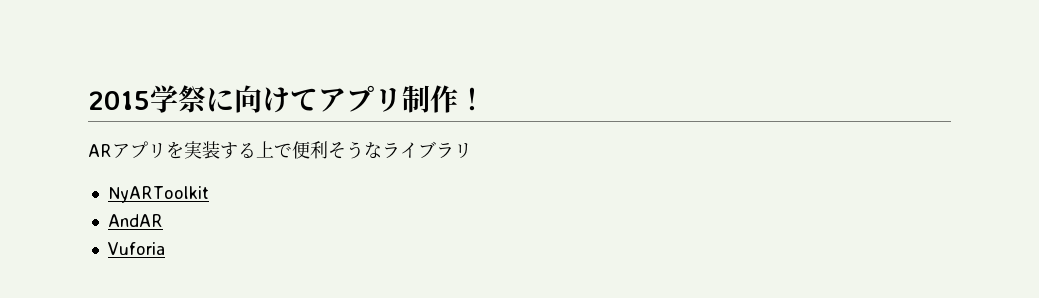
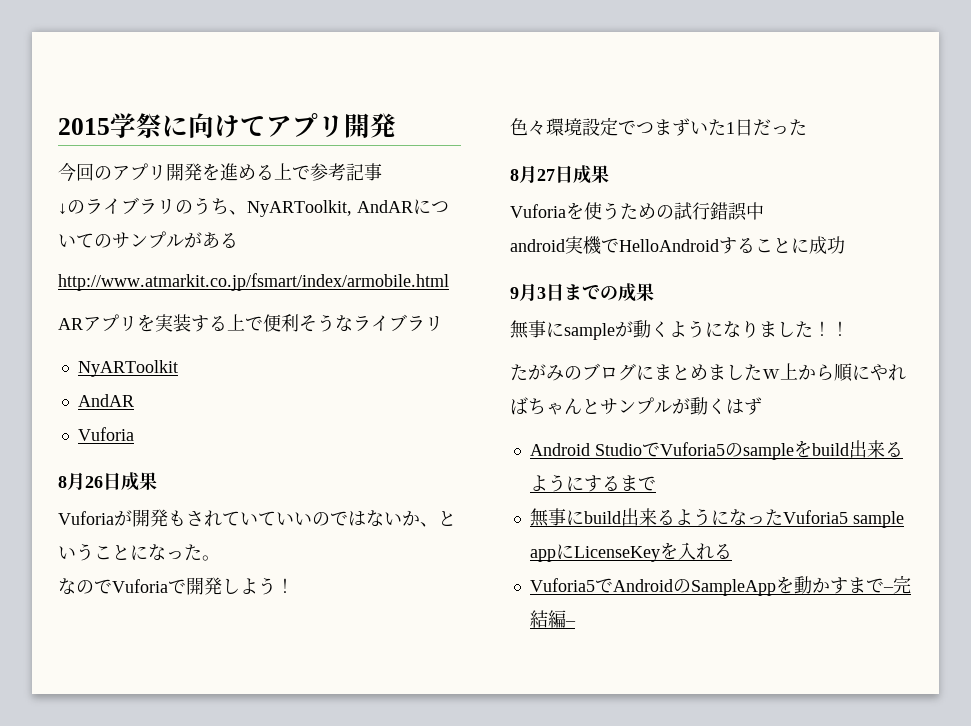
[402,85,486,113] 制作！ -> [344,113,396,138] [58,163,382,182] [58,197,449,217] [58,231,238,249] [58,273,449,291] 開発 // 今回のアプリ開発を進める上で参考記事 // ↓のライブラリのうち、NyARToolkit, AndARについてのサンプルがある // http://www.atmarkit.co.jp/fsmart/index/armobile.html
(165, 248) none -> [58,472,157,491] [58,509,456,527] [58,543,220,561] [58,577,294,595] [510,117,807,136] [510,165,609,184] [510,202,764,221] [510,236,845,255] [510,283,654,302] [510,320,849,340] [510,363,906,382] [510,397,762,415] [529,440,903,460] [529,474,656,492] [529,508,904,528] [529,542,732,562] [529,575,911,596] [529,610,576,628] // 8月26日成果 // Vuforiaが開発もされていていいのではないか、ということになった。 // なのでVuforiaで開発しよう！ // 色々環境設定でつまずいた1日だった // 8月27日成果 // Vuforiaを使うための試行錯誤中 // android実機でHelloAndroidすることに成功 // 9月3日までの成果 // 無事にsampleが動くようになりました！！ // たがみのブログにまとめましたｗ上から順にやればちゃんとサンプルが動くはず // Android StudioでVuforia5のsampleをbuild出来るようにするまで // 無事にbuild出来るようになったVuforia5 sample appにLicenseKeyを入れる // Vuforia5でAndroidのSampleAppを動かすまで–完結編–

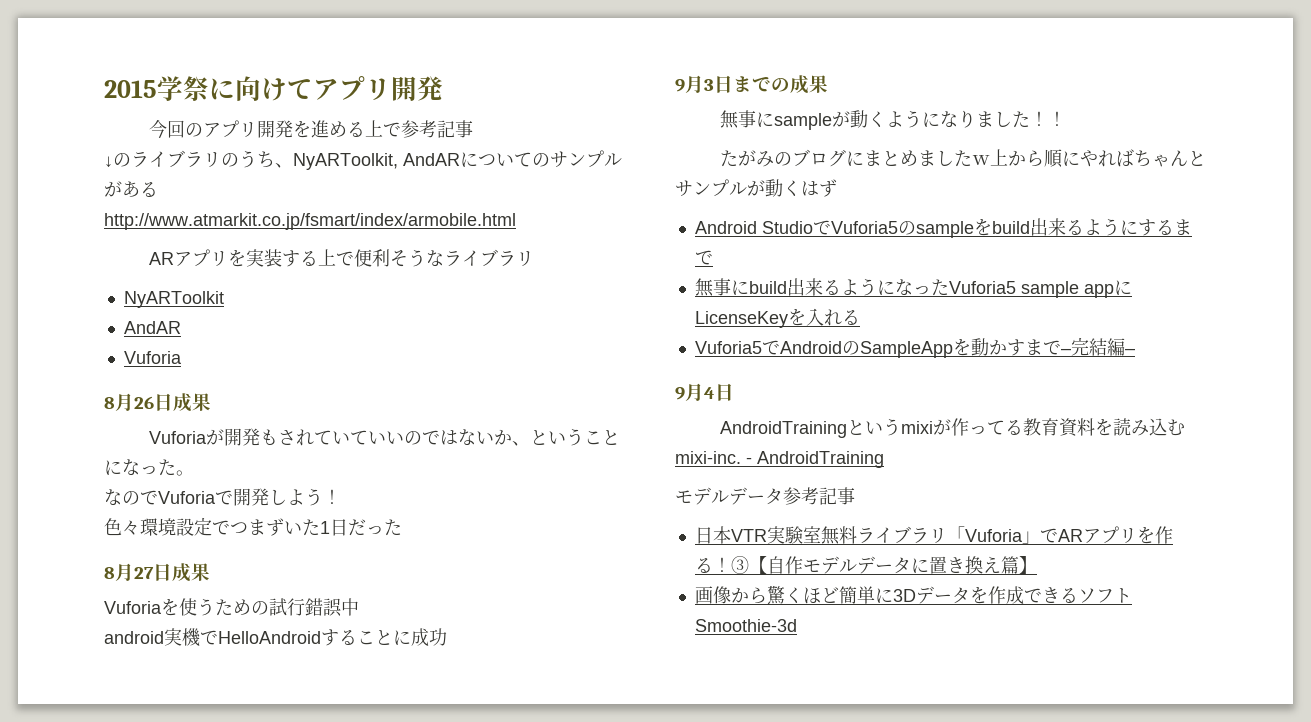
(576, 623) none -> [675,383,734,402] [720,418,1186,438] [675,451,884,468] [675,487,855,505] [694,526,1173,545] [694,556,1037,574] [694,585,1132,605] [694,619,797,632] // 9月4日 // AndroidTrainingというmixiが作ってる教育資料を読み込むmixi-inc. - AndroidTraining // モデルデータ参考記事 // 日本VTR実験室無料ライブラリ「Vuforia」でARアプリを作る！③【自作モデルデータに置き換え篇】 // 画像から驚くほど簡単に3Dデータを作成できるソフトSmoothie-3d

